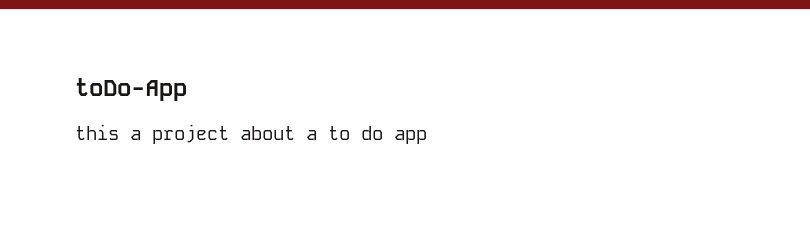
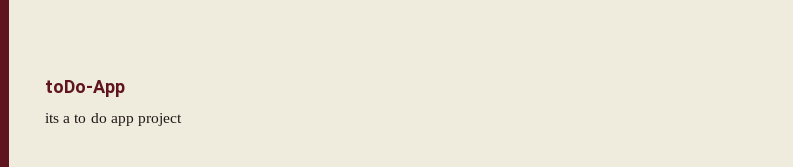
[75,124,295,144] this a project about -> [45,113,59,123] its
(427, 137) none -> [137,113,182,126] project

